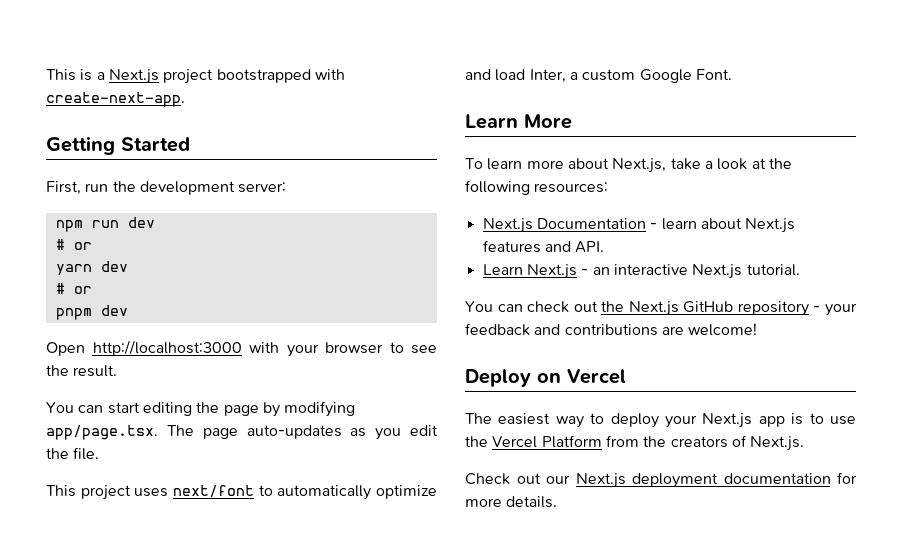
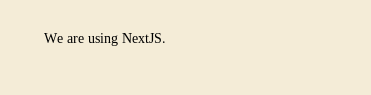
[46,69,345,84] [46,92,185,107] [46,136,190,155] [46,181,287,195] [55,217,155,232] [55,239,92,250] [55,261,128,275] [55,283,92,294] [55,305,128,320] [46,340,437,357] [46,365,118,377] [46,401,356,417] [46,425,438,440] [46,447,100,460] [46,485,438,500] [465,69,732,83] [465,114,572,129] [465,158,792,173] [465,180,609,195] [482,218,796,233] [482,240,605,253] [482,264,800,279] [465,301,857,316] [465,323,758,336] [465,369,626,387] [465,413,856,428] [465,435,805,451] [465,472,857,488] [465,496,558,508] This is a Next.js project bootstrapped with create-next-app. // Getting Started // First, run the development server: // npm run dev // # or // yarn dev // # or // pnpm dev // Open http://localhost:3000 with your browser to see the result. // You can start editing the page by modifying app/page.tsx. The page auto-updates as you edit the file. // This project uses next/font to automatically optimize and load Inter, a custom Google Font. // Learn More // To learn more about Next.js, take a look at the following resources: // Next.js Documentation - learn about Next.js features and API. // Learn Next.js - an interactive Next.js tutorial. // You can check out the Next.js GitHub repository - your feedback and contributions are welcome! // Deploy on Vercel // The easiest way to deploy your Next.js app is to use the Vercel Platform from the creators of Next.js. // Check out our Next.js deployment documentation for more details. -> [44,33,166,46] We are using NextJS.

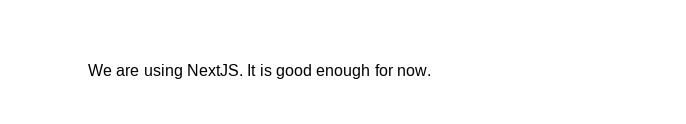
(166, 38) none -> [247,64,431,79] It is good enough for now.

